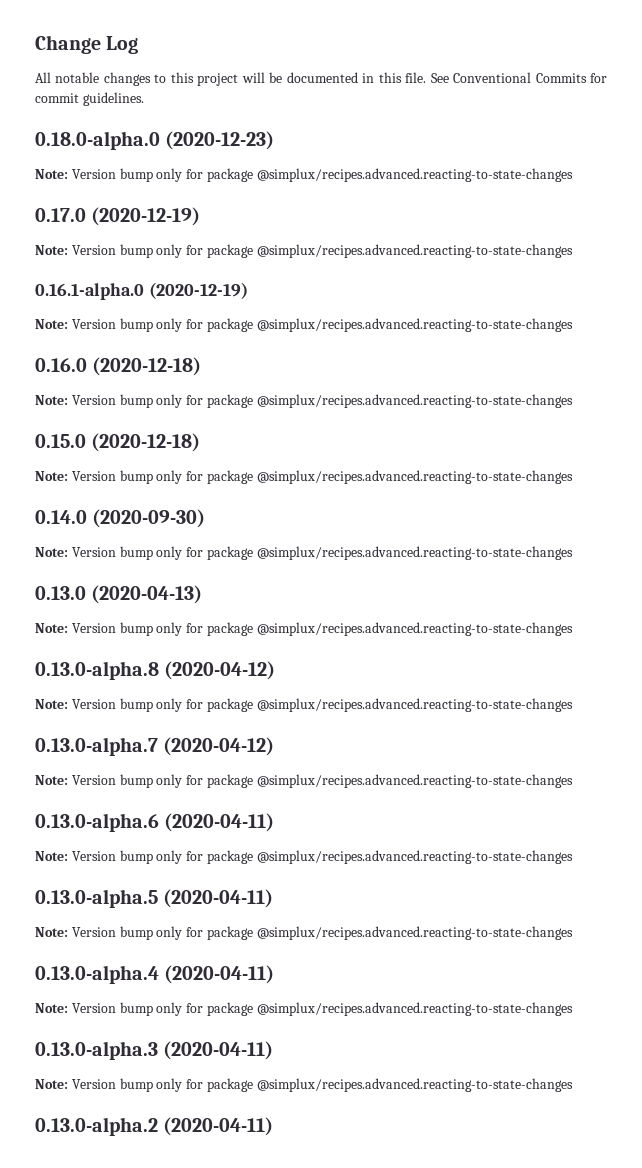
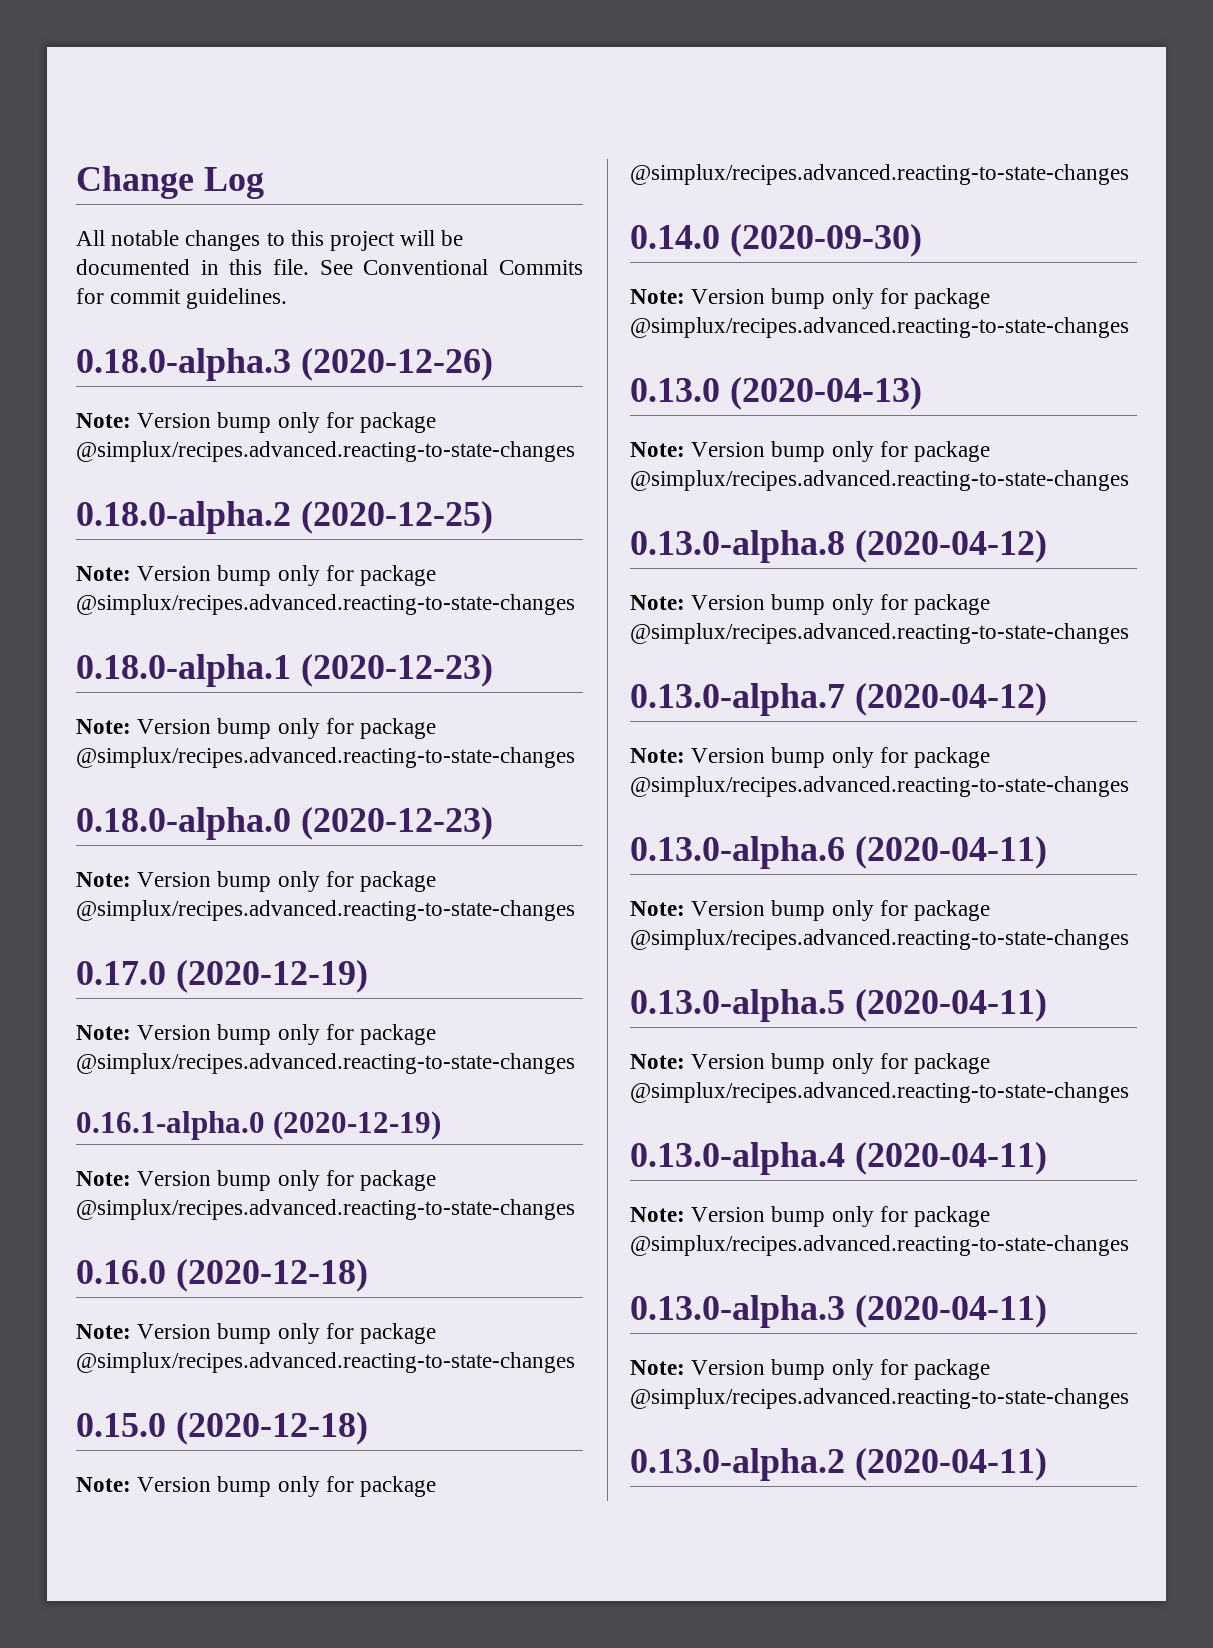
(144, 99) none -> [76,348,493,381] [76,412,437,433] [76,441,575,462] [76,501,493,534] [76,565,437,586] [76,594,575,615] [76,654,493,687] [76,718,437,739] [76,747,575,768] // 0.18.0-alpha.3 (2020-12-26) // Note: Version bump only for package @simplux/recipes.advanced.reacting-to-state-changes // 0.18.0-alpha.2 (2020-12-25) // Note: Version bump only for package @simplux/recipes.advanced.reacting-to-state-changes // 0.18.0-alpha.1 (2020-12-23) // Note: Version bump only for package @simplux/recipes.advanced.reacting-to-state-changes

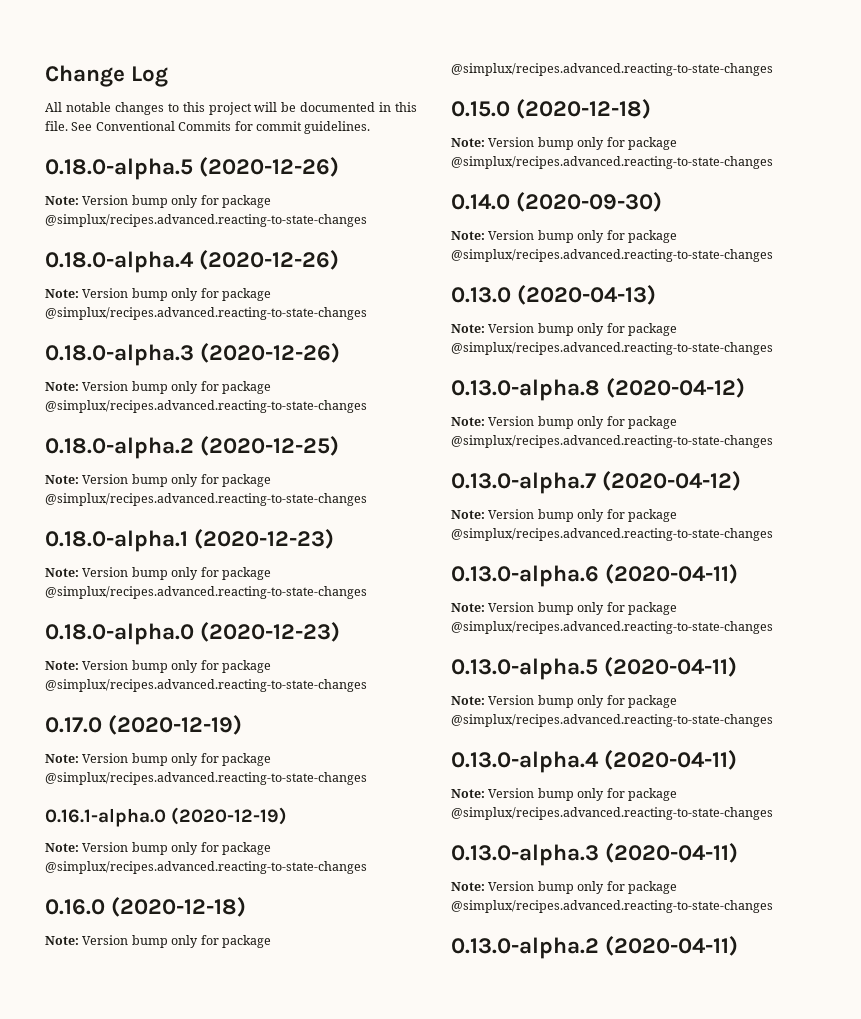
(288, 298) none -> [45,157,340,180] [45,195,271,208] [45,214,367,227] [45,250,340,273] [45,288,271,301] [45,307,367,320] // 0.18.0-alpha.5 (2020-12-26) // Note: Version bump only for package @simplux/recipes.advanced.reacting-to-state-changes // 0.18.0-alpha.4 (2020-12-26) // Note: Version bump only for package @simplux/recipes.advanced.reacting-to-state-changes

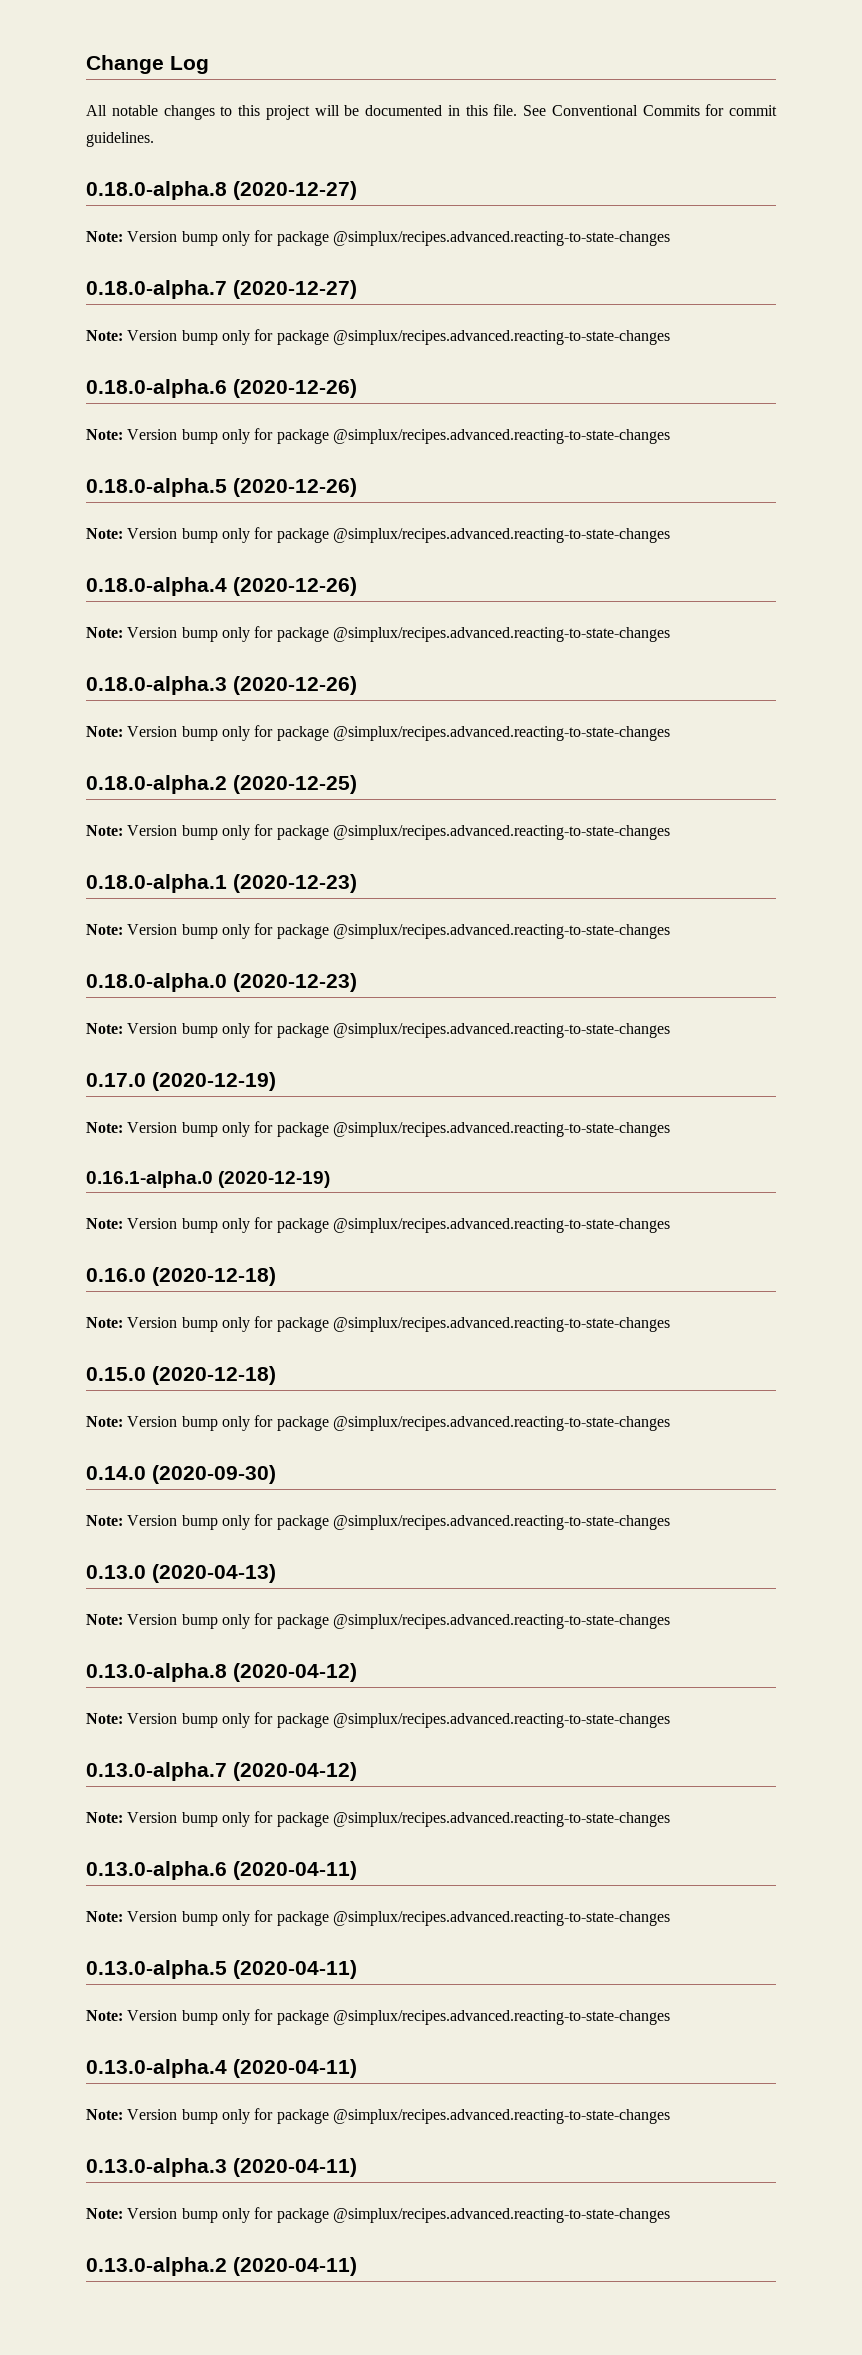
(371, 127) none -> [86,181,357,200] [86,230,670,246] [86,280,357,299] [86,329,670,345] [86,379,357,398] [86,428,670,444] // 0.18.0-alpha.8 (2020-12-27) // Note: Version bump only for package @simplux/recipes.advanced.reacting-to-state-changes // 0.18.0-alpha.7 (2020-12-27) // Note: Version bump only for package @simplux/recipes.advanced.reacting-to-state-changes // 0.18.0-alpha.6 (2020-12-26) // Note: Version bump only for package @simplux/recipes.advanced.reacting-to-state-changes

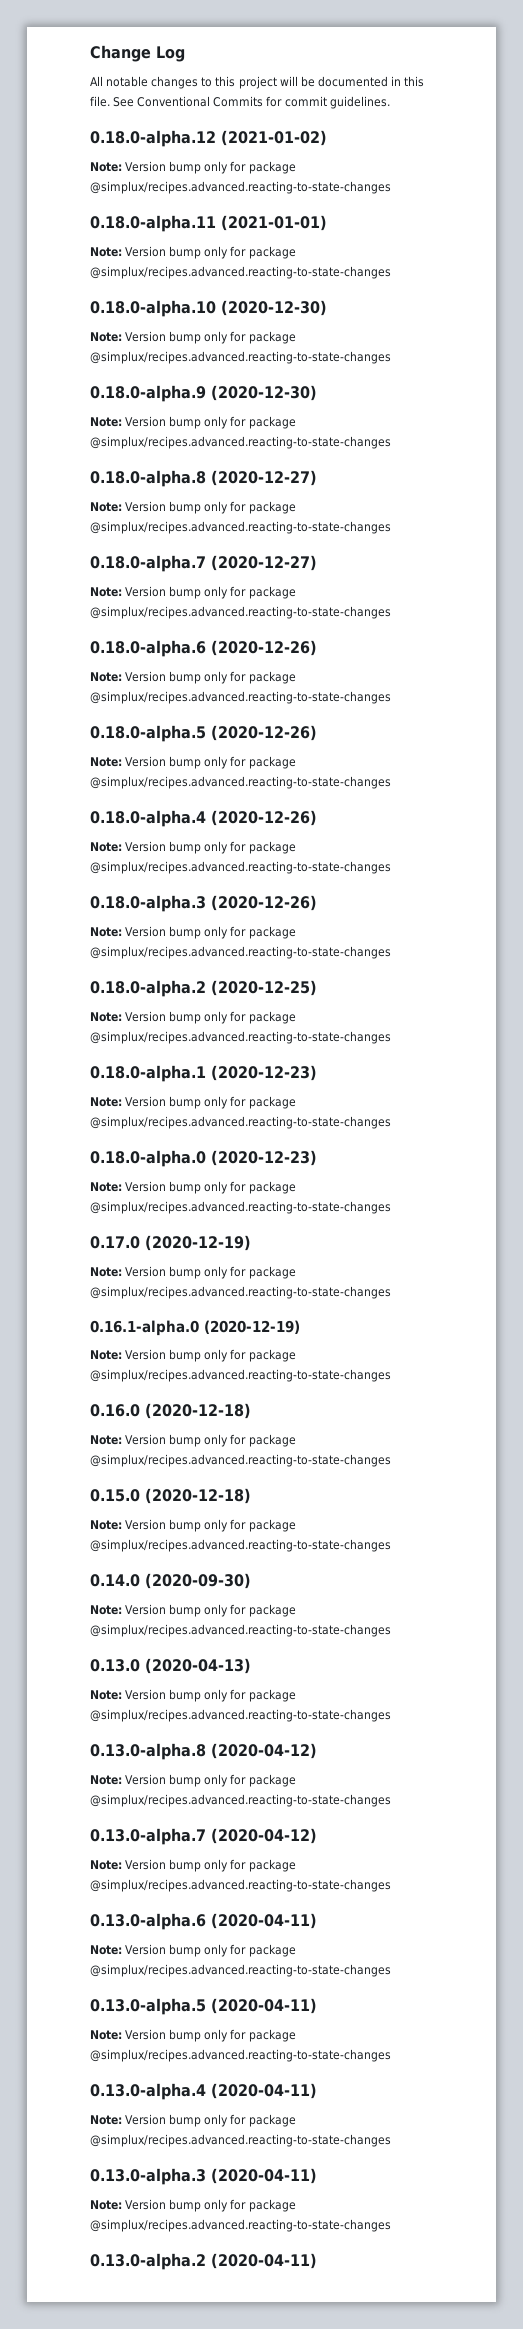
(154, 139) none -> [90,130,327,147] [90,161,296,174] [90,181,391,194] [90,215,327,232] [90,246,296,259] [90,266,391,279] [90,300,327,317] [90,331,296,344] [90,351,391,364] [90,385,317,402] [90,416,296,429] [90,436,391,449] // 0.18.0-alpha.12 (2021-01-02) // Note: Version bump only for package @simplux/recipes.advanced.reacting-to-state-changes // 0.18.0-alpha.11 (2021-01-01) // Note: Version bump only for package @simplux/recipes.advanced.reacting-to-state-changes // 0.18.0-alpha.10 (2020-12-30) // Note: Version bump only for package @simplux/recipes.advanced.reacting-to-state-changes // 0.18.0-alpha.9 (2020-12-30) // Note: Version bump only for package @simplux/recipes.advanced.reacting-to-state-changes

